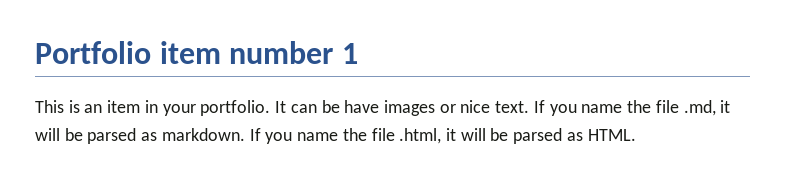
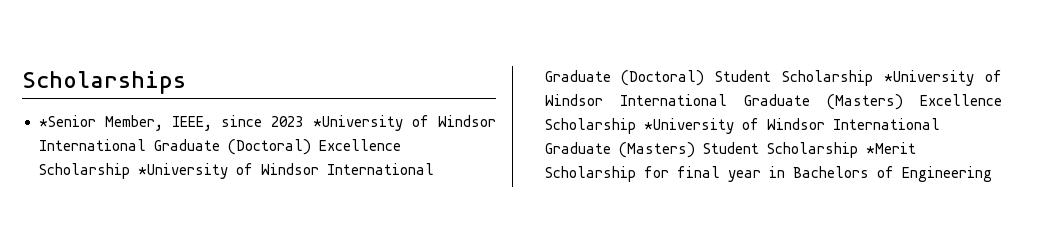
[35,41,358,64] [35,100,731,116] [35,128,636,144] Portfolio item number 1 // This is an item in your portfolio. It can be have images or nice text. If you name the file .md, it will be parsed as markdown. If you name the file .html, it will be parsed as HTML. -> [22,71,186,94] [38,115,497,131] [38,139,401,155] [38,163,434,179] [544,70,1002,86] [544,94,1002,110] [544,118,940,134] [544,142,916,158] [544,166,992,182] Scholarships // *Senior Member, IEEE, since 2023 *University of Windsor International Graduate (Doctoral) Excellence Scholarship *University of Windsor International Graduate (Doctoral) Student Scholarship *University of Windsor International Graduate (Masters) Excellence Scholarship *University of Windsor International Graduate (Masters) Student Scholarship *Merit Scholarship for final year in Bachelors of Engineering

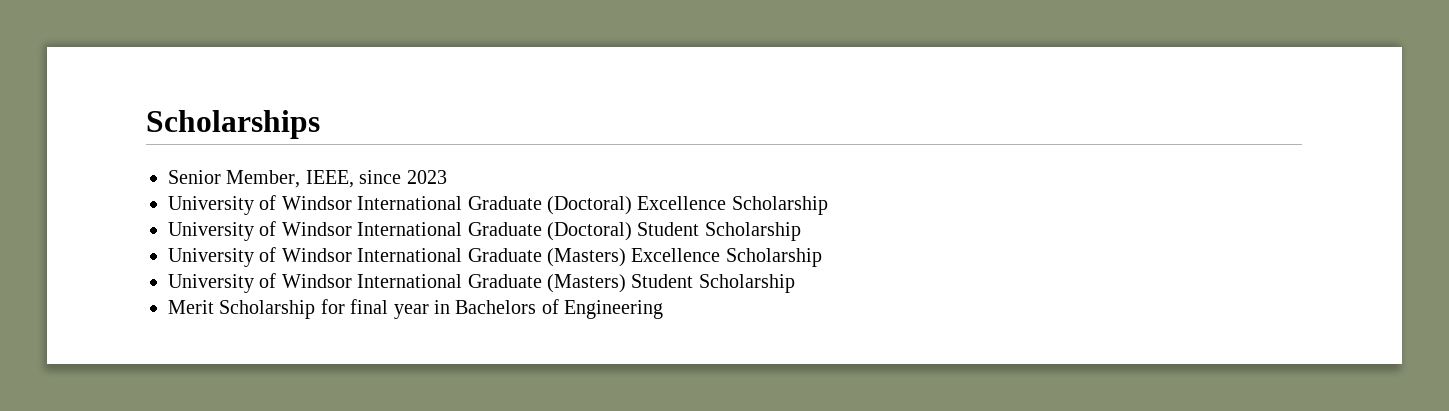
[38,115,96,127] *Senior -> [168,170,221,184] Senior
[312,115,403,131] *University -> [168,196,254,215] // University
[137,163,228,179] *University -> [168,222,254,241] // University
[884,70,975,86] *University -> [168,248,254,267] // University
[643,118,734,134] *University -> [168,274,254,293] // University
[865,142,916,154] *Merit -> [168,300,214,314] // Merit

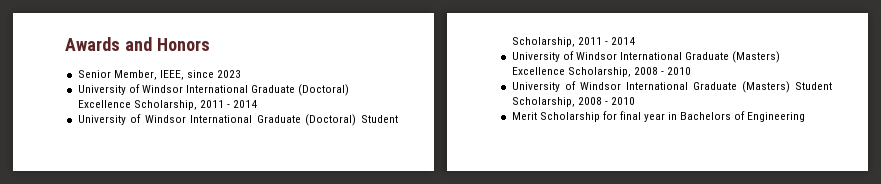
[146,110,320,139] Scholarships -> [65,37,210,51] Awards and Honors
[731,196,828,215] Scholarship -> [133,100,258,110] Scholarship, 2011 - 2014
[704,222,801,241] Scholarship -> [511,37,635,47] Scholarship, 2011 - 2014
[725,248,822,267] Scholarship -> [567,67,692,77] Scholarship, 2008 - 2010
[698,274,795,293] Scholarship -> [511,97,635,107] Scholarship, 2008 - 2010

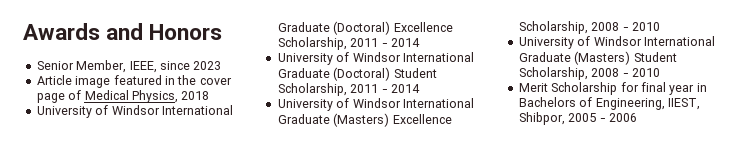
(242, 74) none -> [36,75,232,88] [36,90,210,103] // Article image featured in the cover page of Medical Physics, 2018
[747,112,806,122] Engineering -> [595,98,700,110] [518,112,637,125] Engineering, IIEST, Shibpor, 2005 - 2006

